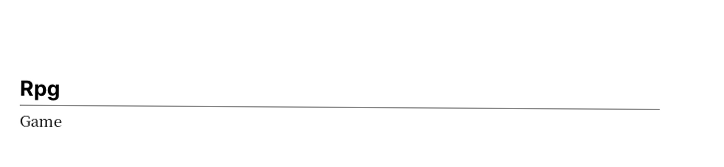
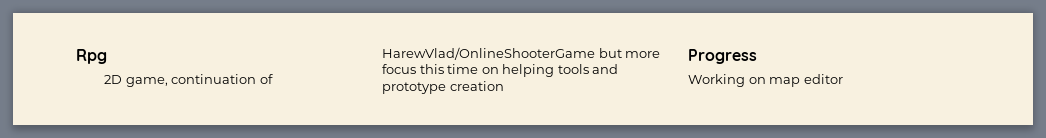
[19,115,62,128] Game -> [104,74,273,87] [382,47,661,60] [382,64,619,77] [382,81,504,94] [688,49,757,64] [688,74,843,87] 2D game, continuation of HarewVlad/OnlineShooterGame but more focus this time on helping tools and prototype creation // Progress // Working on map editor

